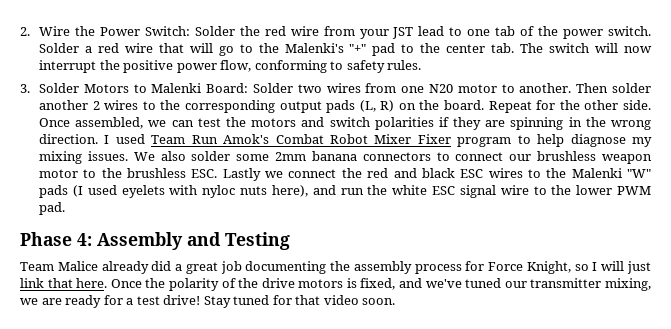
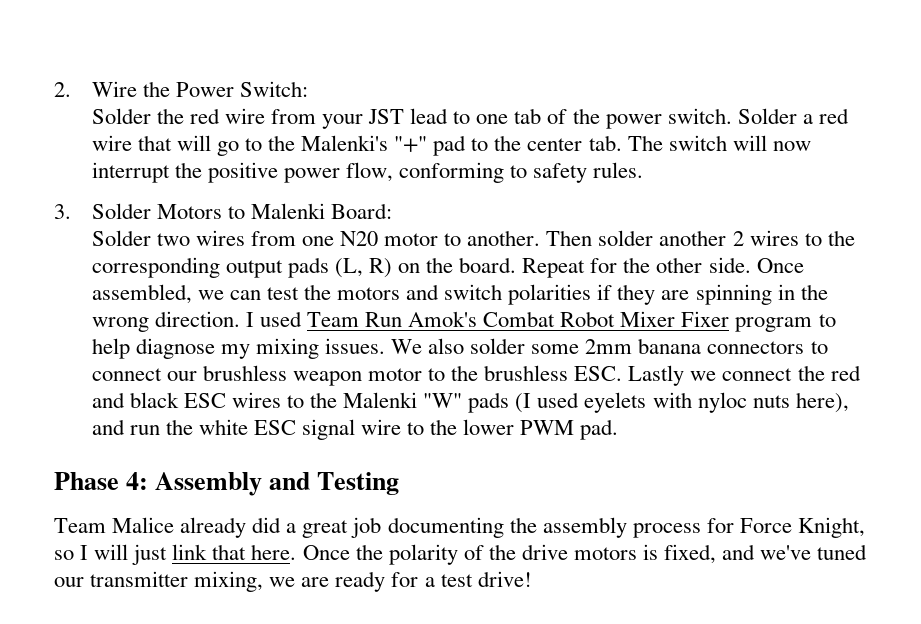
(190, 31) none -> (308, 89) //
(249, 88) none -> (392, 211) //
[203,295,396,308] Stay tuned for that video soon. -> (532, 579) none

